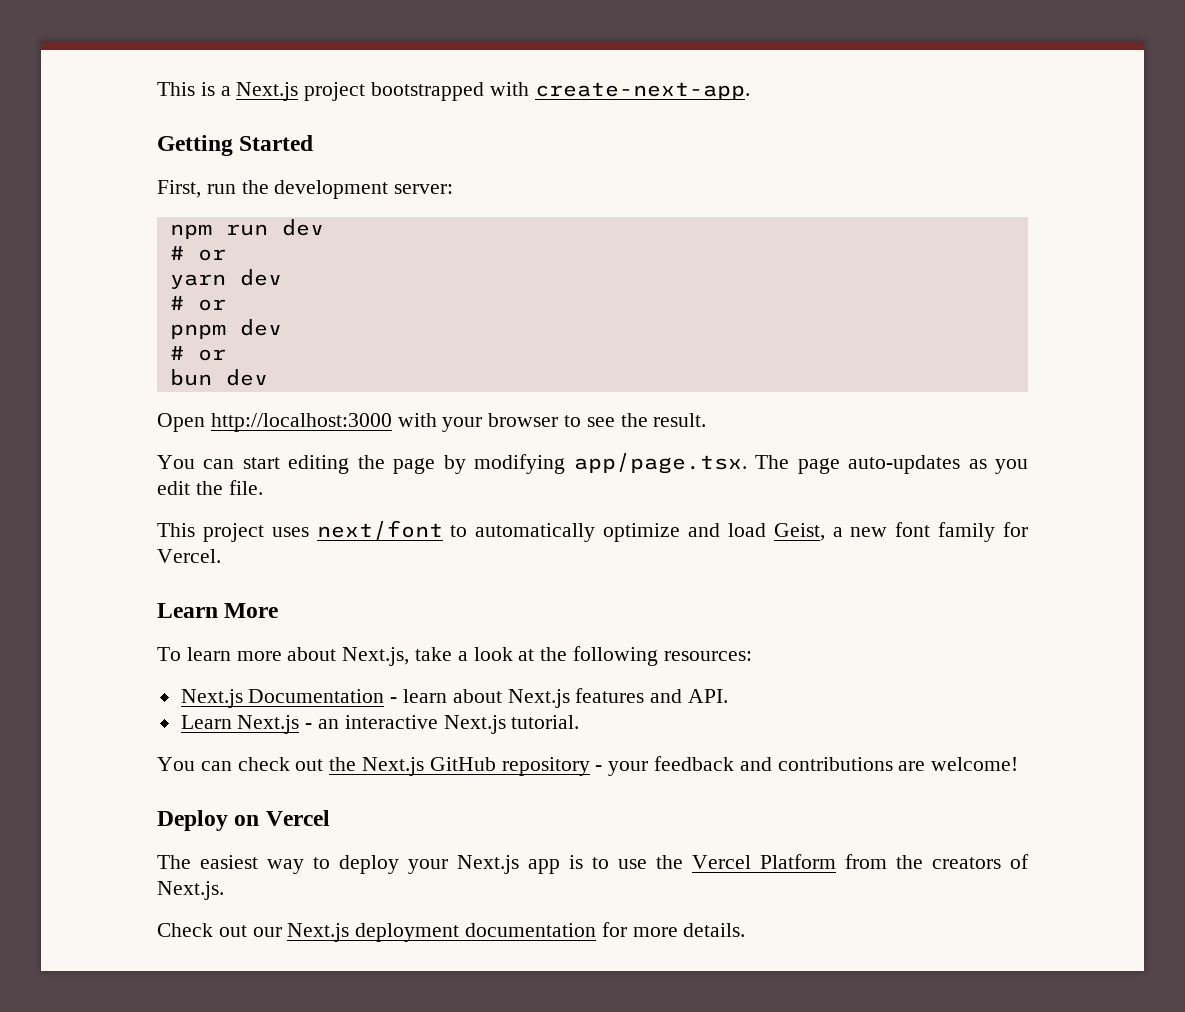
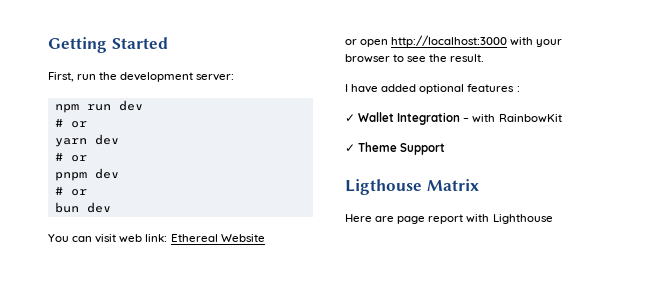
[157,82,750,101] This is a Next.js project bootstrapped with create-next-app. // -> (48, 45) none
[157,413,205,432] Open -> [48,234,265,243] [345,39,389,47] You can visit web link: Ethereal Website // or open
[157,453,1028,474] [157,480,263,495] [157,520,1029,542] [157,549,221,563] [157,603,279,618] [157,646,752,666] [180,688,729,708] [180,715,580,734] [157,756,1019,776] [157,810,330,831] [157,854,1029,874] [157,881,224,900] [157,922,746,942] You can start editing the page by modifying app/page.tsx. The page auto-updates as you edit the file. // This project uses next/font to automatically optimize and load Geist, a new font family for Vercel. // Learn More // To learn more about Next.js, take a look at the following resources: // Next.js Documentation - learn about Next.js features and API. // Learn Next.js - an interactive Next.js tutorial. // You can check out the Next.js GitHub repository - your feedback and contributions are welcome! // Deploy on Vercel // The easiest way to deploy your Next.js app is to use the Vercel Platform from the creators of Next.js. // Check out our Next.js deployment documentation for more details. -> [345,84,520,94] [345,112,562,125] [345,142,446,155] [345,179,479,195] [345,214,553,224] I have added optional features : // ✓ Wallet Integration – with RainbowKit // ✓ Theme Support // Ligthouse Matrix // Here are page report with Lighthouse

